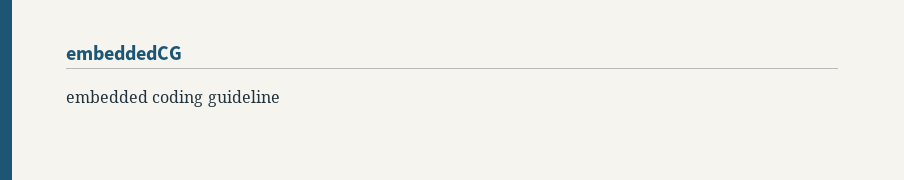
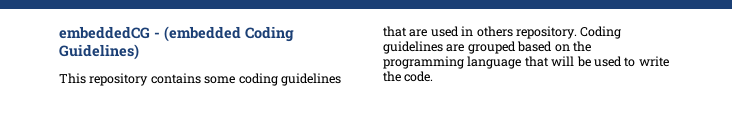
[66,90,280,107] // embedded coding guideline -> [154,26,294,42] [59,44,139,60] [59,73,341,86] [383,26,622,39] [383,41,591,54] [383,56,669,69] [383,71,434,82] - (embedded Coding Guidelines) // This repository contains some coding guidelines that are used in others repository. Coding guidelines are grouped based on the programming language that will be used to write the code.

